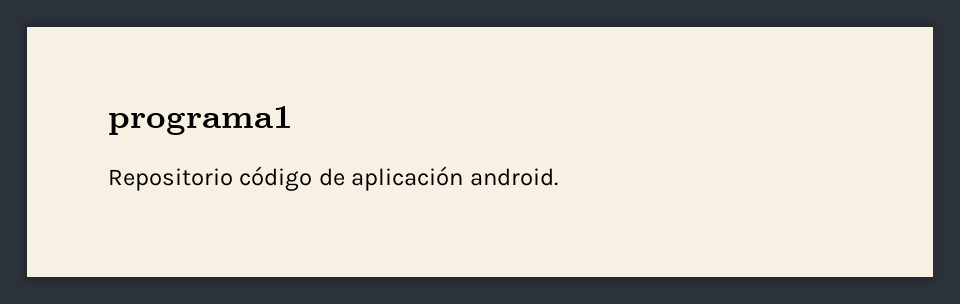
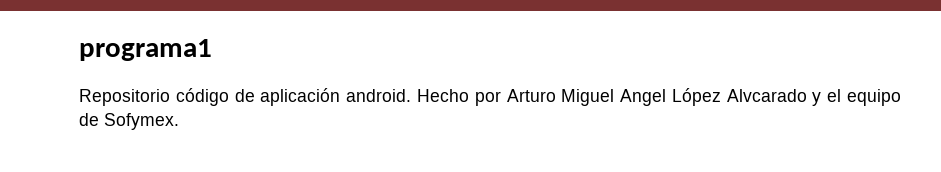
(558, 177) none -> [416,88,902,106] [79,113,179,130] Hecho por Arturo Miguel Angel López Alvcarado y el equipo de Sofymex.

